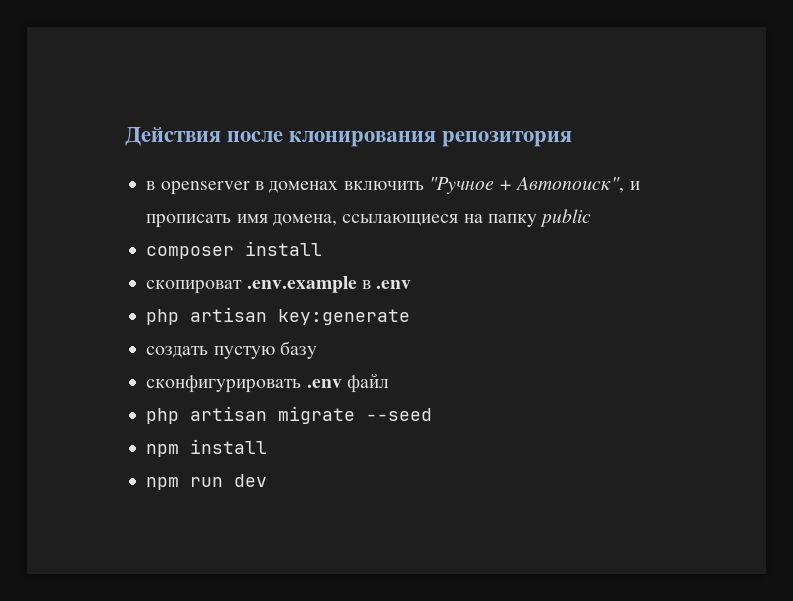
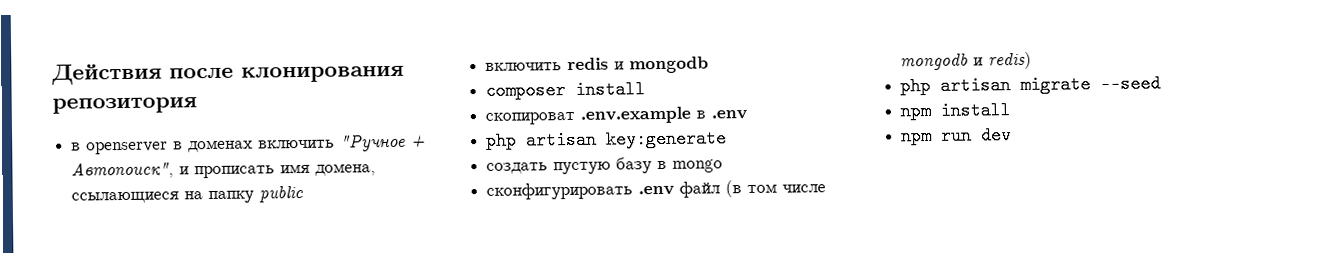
(592, 218) none -> [485,56,710,74] // включить redis и mongodb
(317, 350) none -> [657,159,724,173] в mongo
(389, 383) none -> [725,180,827,198] [900,51,1033,71] (в том числе mongodb и redis)

